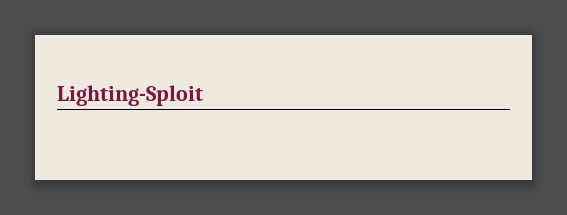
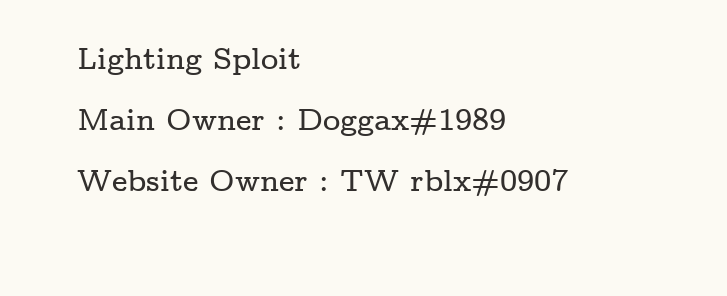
[57,85,203,106] Lighting-Sploit -> [77,48,301,75] [77,108,506,136] [77,169,568,196] Lighting Sploit // Main Owner : Doggax#1989 // Website Owner : TW rblx#0907

